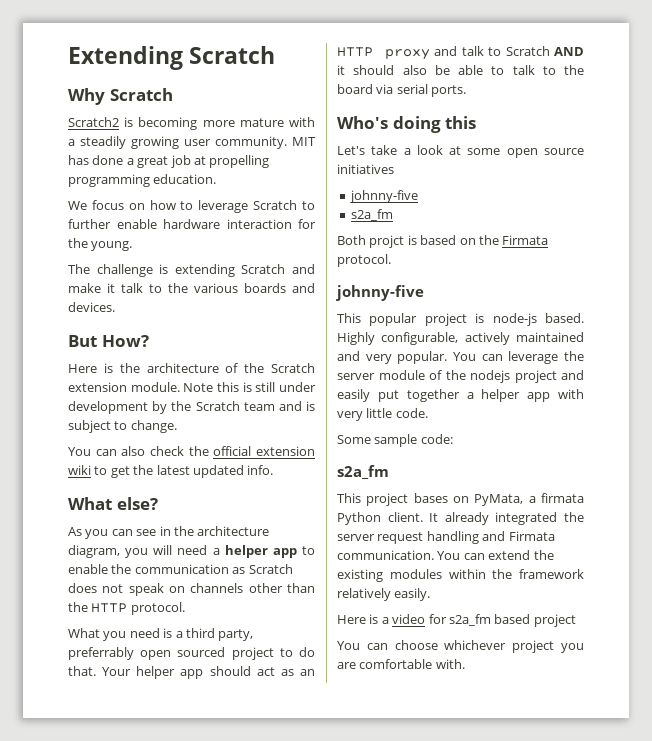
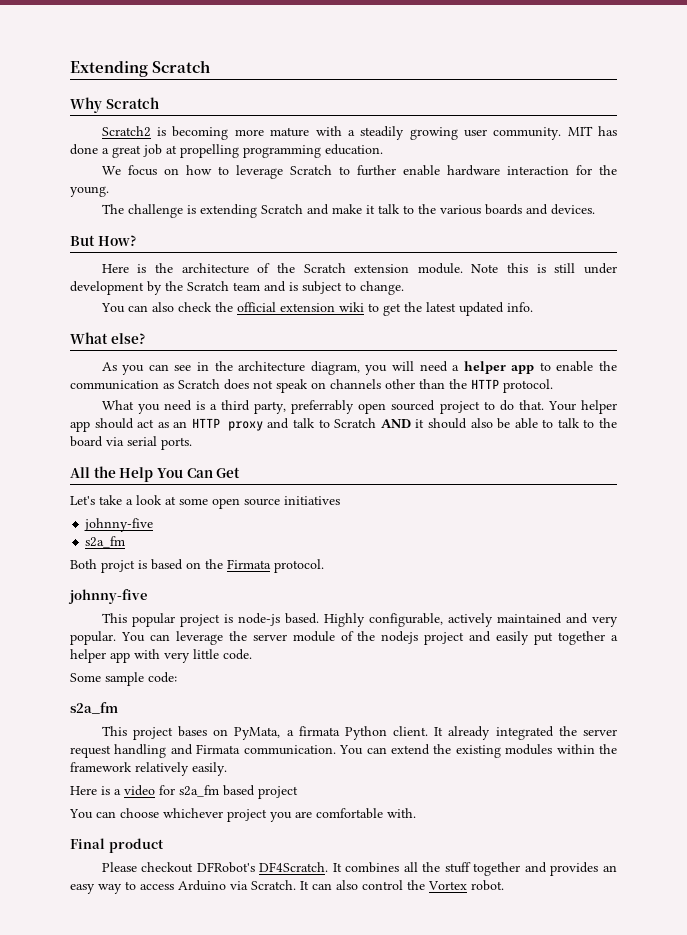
[337,116,477,133] Who's doing this -> [70,466,241,482] All the Help You Can Get
(465, 664) none -> [70,838,164,853] [101,862,617,876] [70,880,504,894] // Final product // Please checkout DFRobot's DF4Scratch. It combines all the stuff together and provides an easy way to access Arduino via Scratch. It can also control the Vortex robot.

